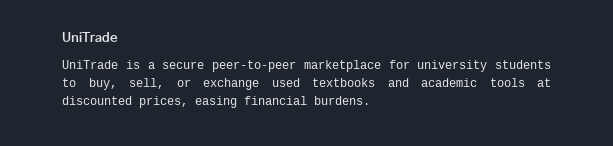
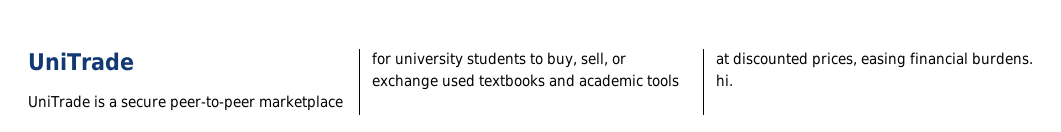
(370, 100) none -> [716,74,733,86] hi.

